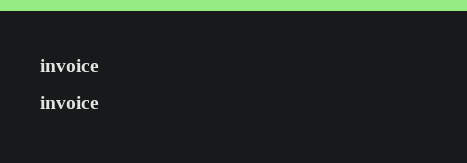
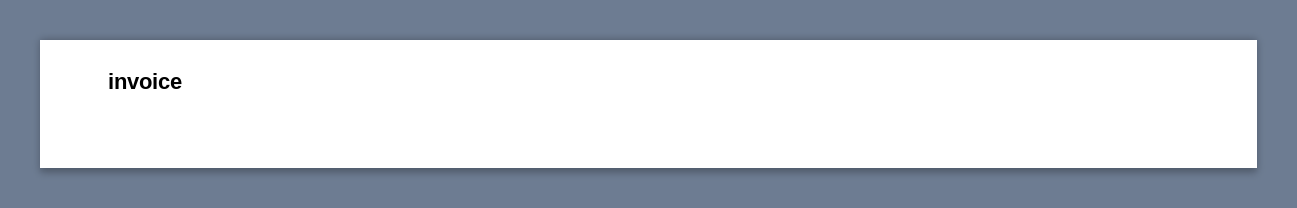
[40,59,99,72] [40,96,99,109] invoice // invoice -> [108,73,182,89] invoice

